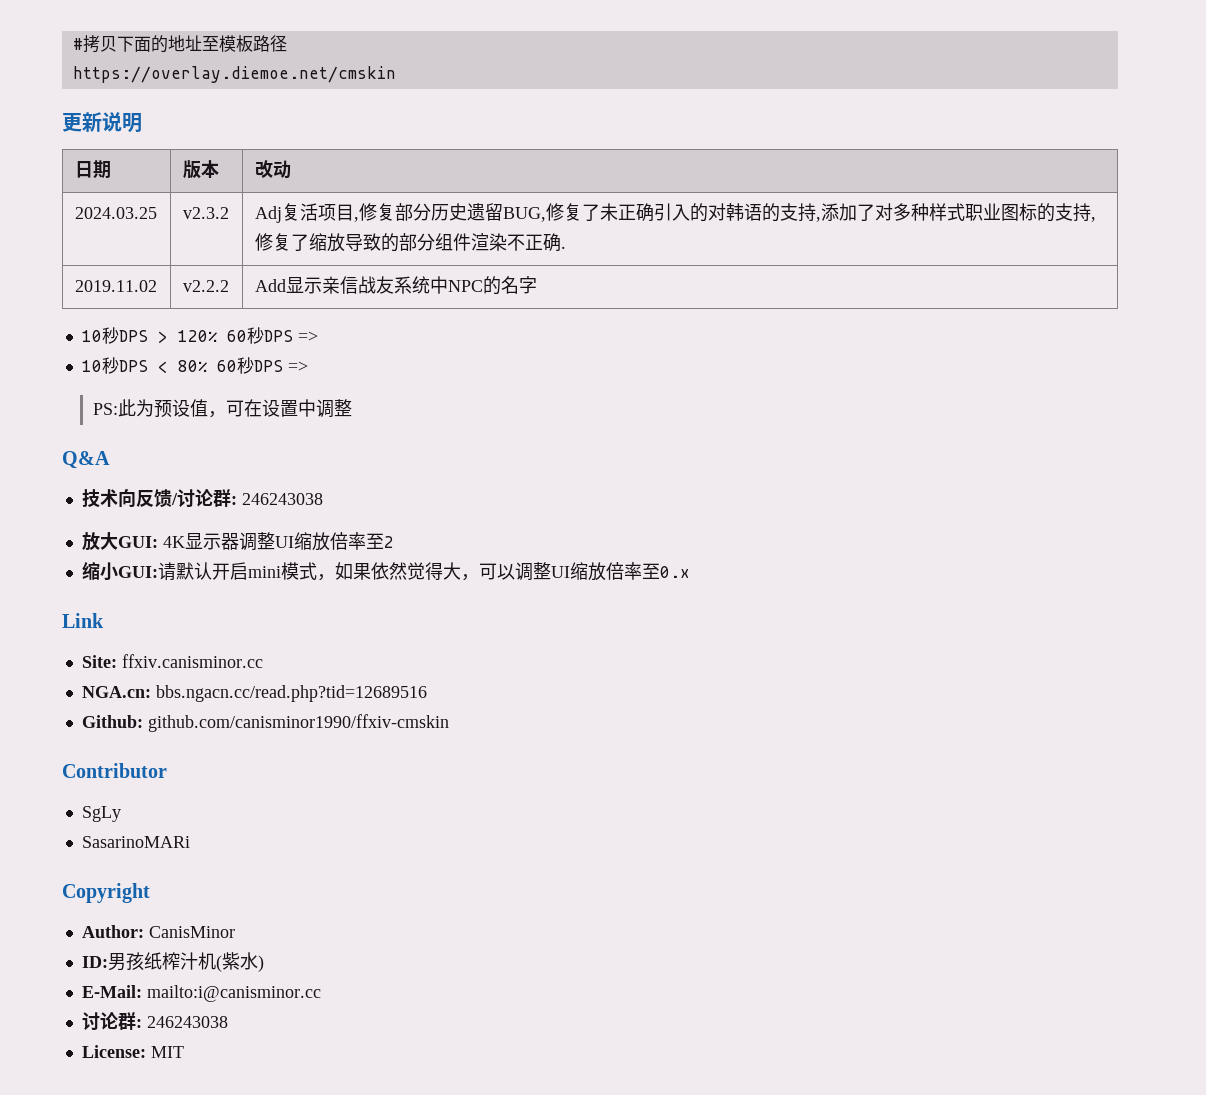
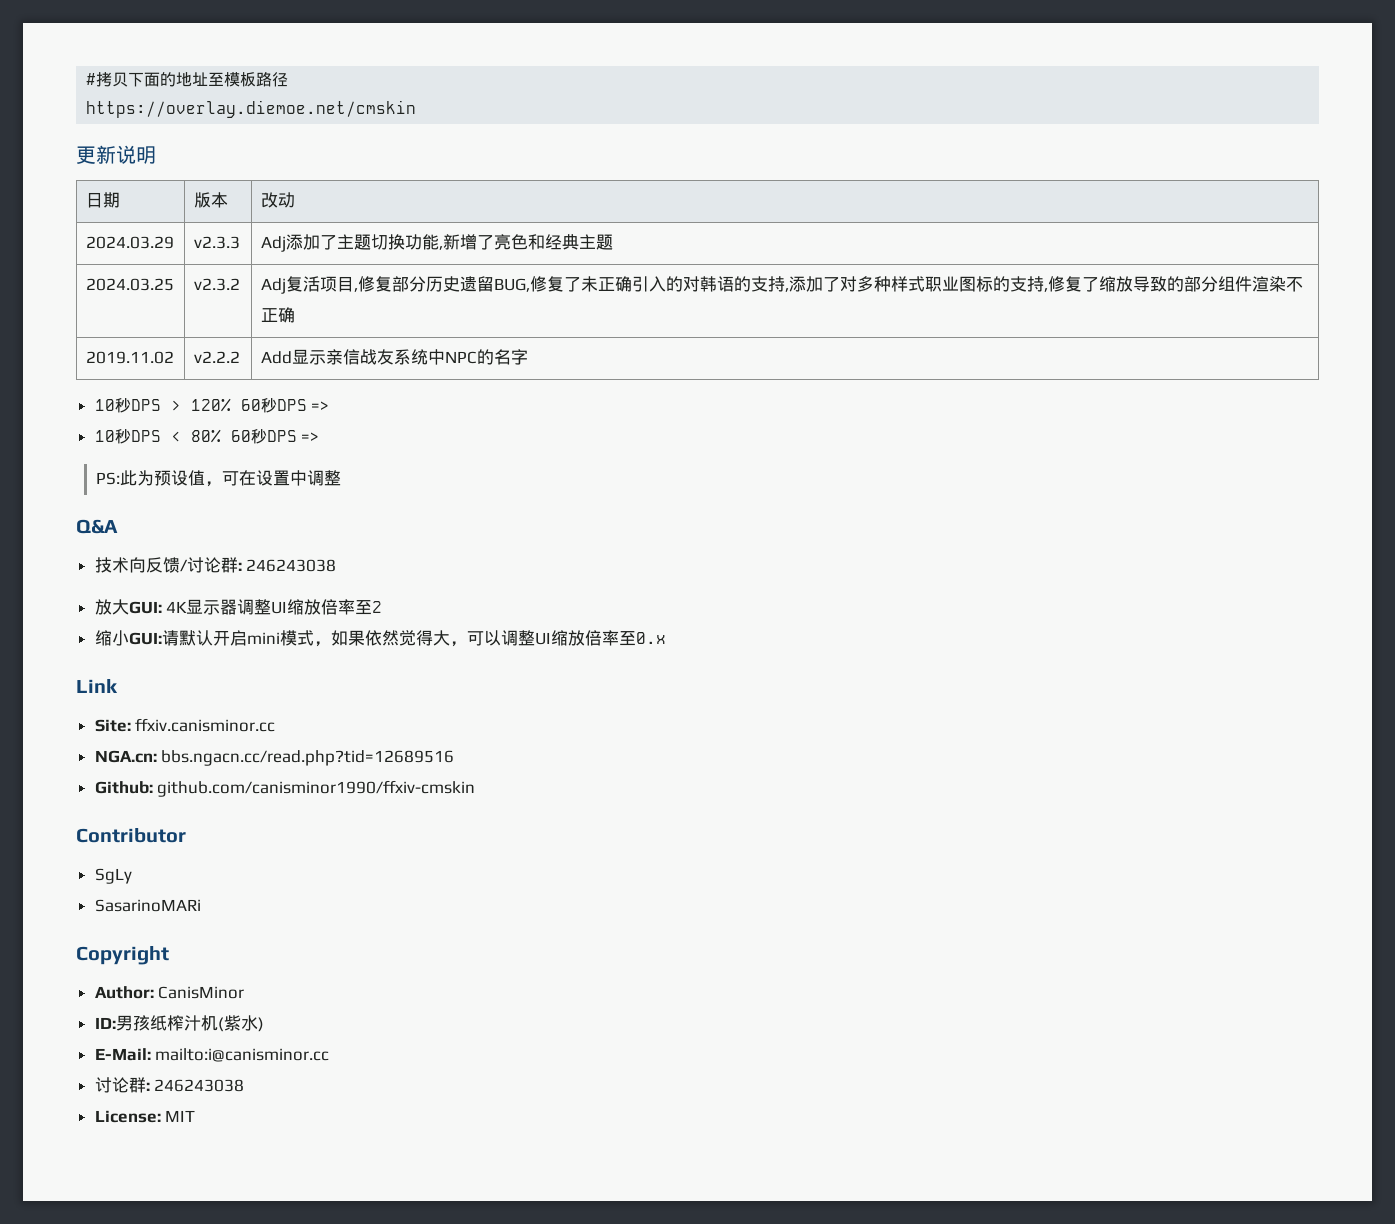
(291, 169) none -> [85,236,174,249] [193,236,240,249] [260,234,613,252] // 2024.03.29 | v2.3.3 | Adj添加了主题切换功能,新增了亮色和经典主题
[560,246,566,249] . -> (295, 315) none

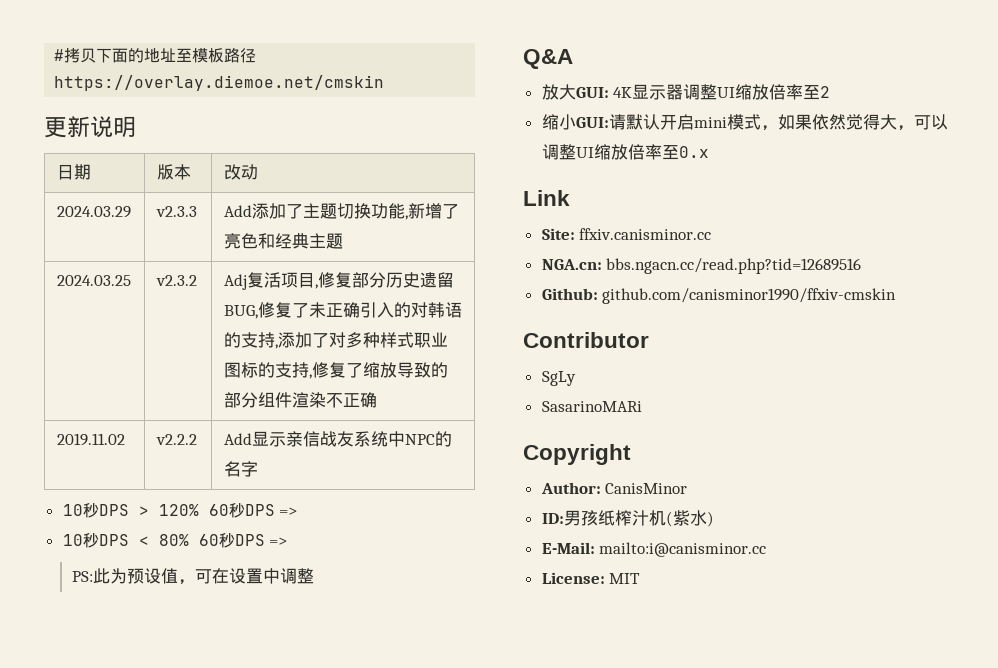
[260,236,286,252] Adj -> [223,205,252,217] Add
[94,557,337,573] // 技术向反馈/讨论群: 246243038 -> (573, 59) none
[94,1077,245,1093] // 讨论群: 246243038 -> (767, 549) none

